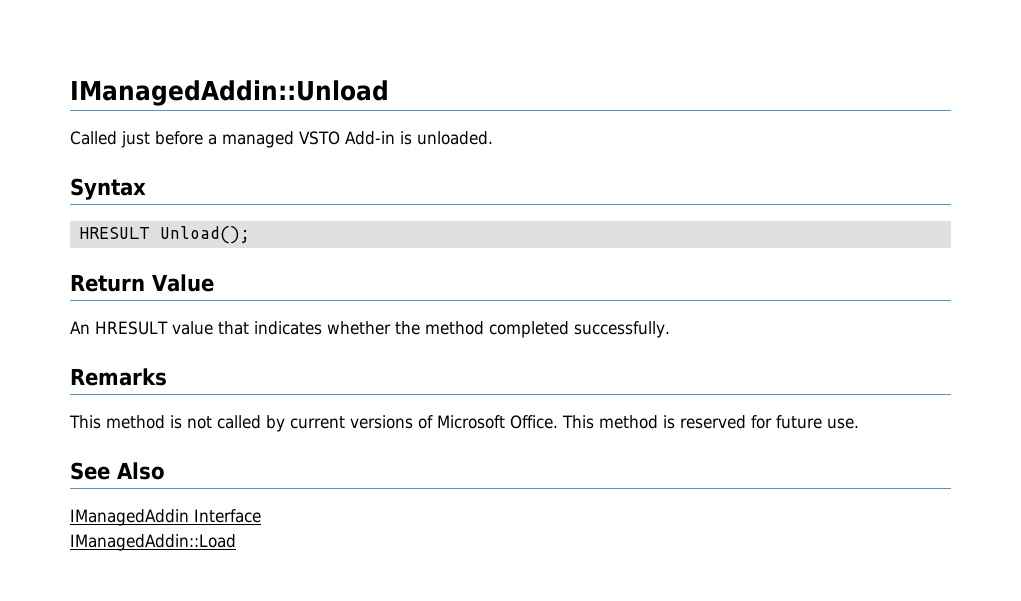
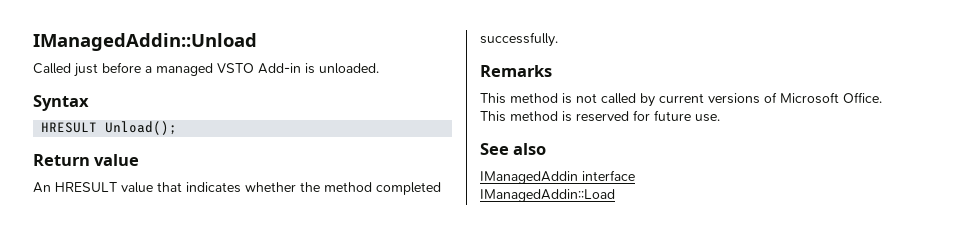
[152,274,214,292] Value -> [94,154,140,166] value
[117,462,165,480] Also -> [513,143,547,155] also
[194,509,261,523] Interface -> [582,170,635,181] interface

